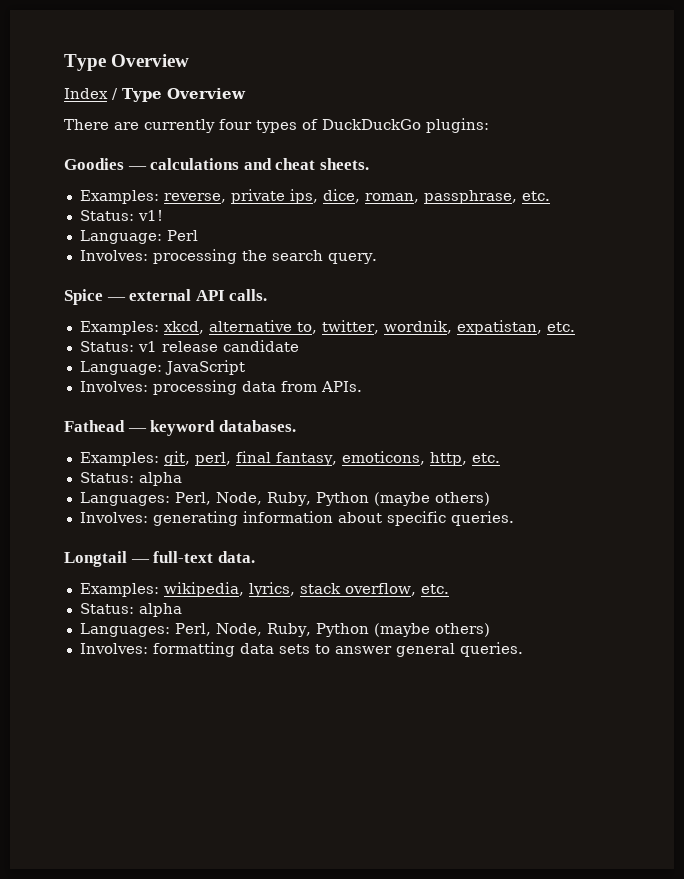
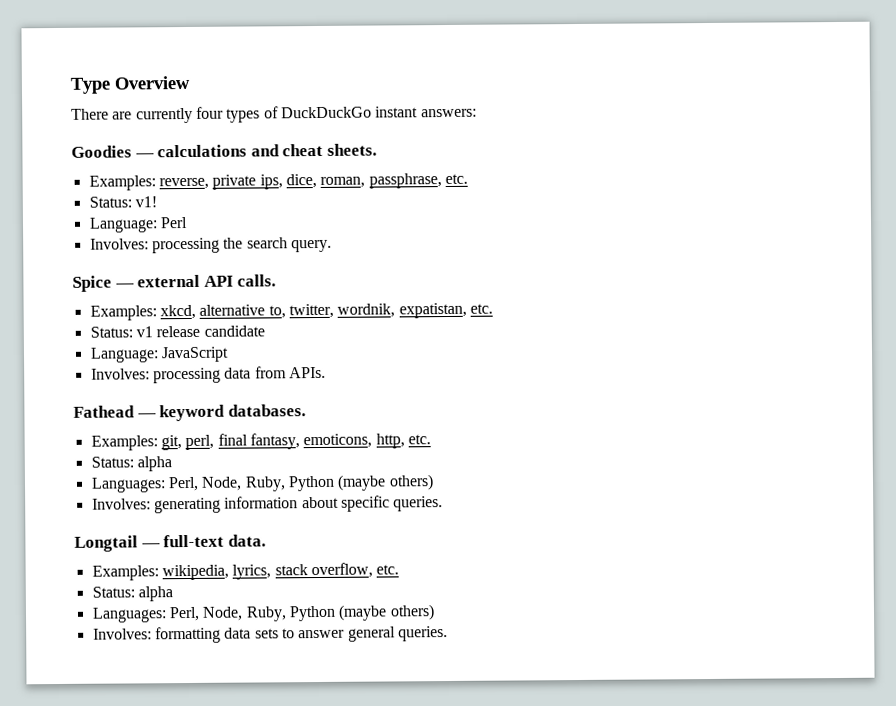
[64,54,190,71] [64,88,246,102] Type Overview // Index / Type Overview -> [70,75,190,94] Type Overview
[426,118,489,133] plugins: -> [375,106,477,118] instant answers:

